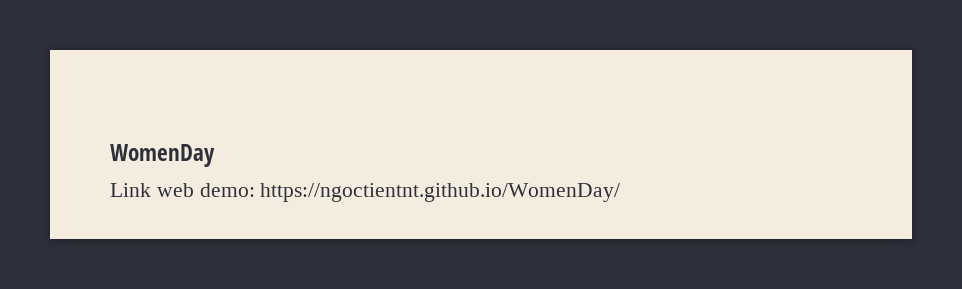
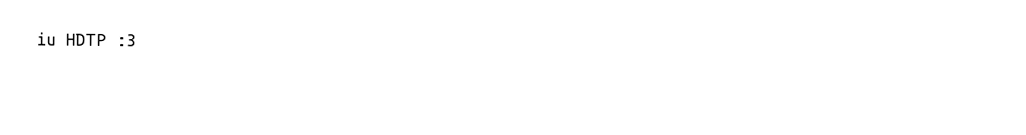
[110,144,215,167] [110,183,621,202] WomenDay // Link web demo: https://ngoctientnt.github.io/WomenDay/ -> [37,32,137,47] iu HDTP :3

